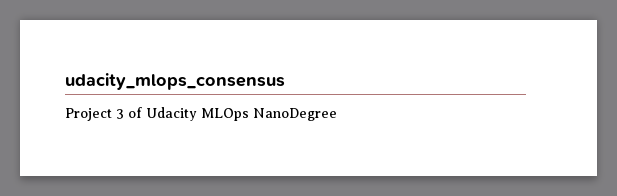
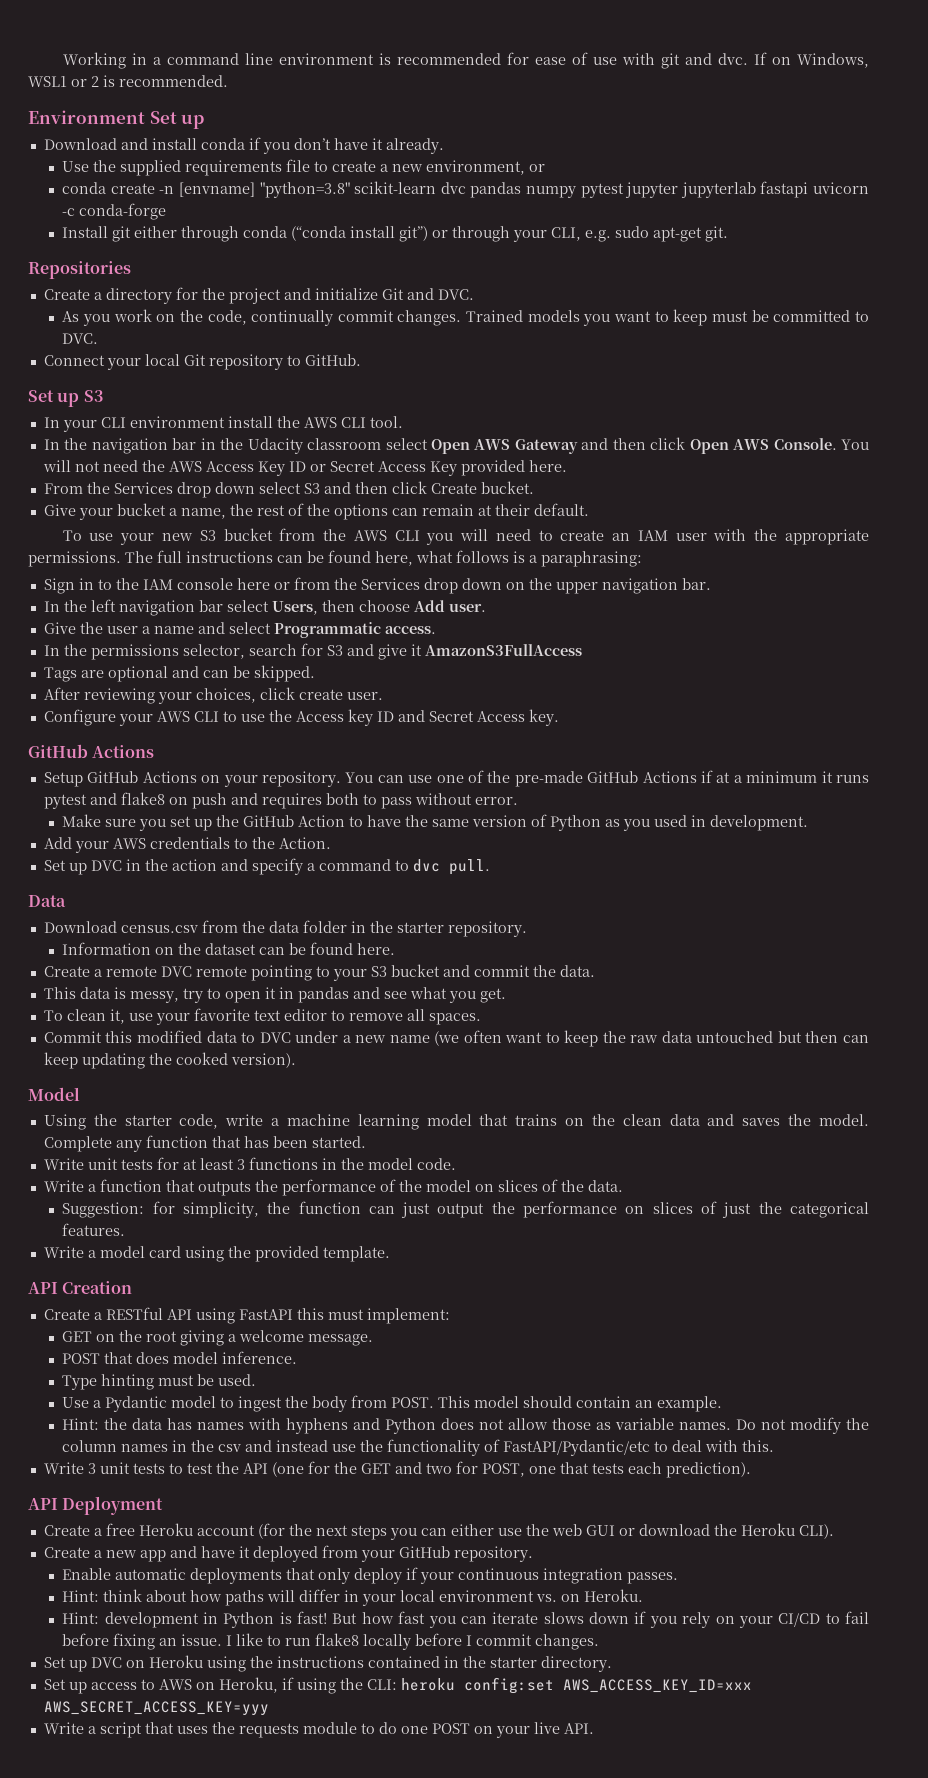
[65,73,285,90] [65,107,337,121] udacity_mlops_consensus // Project 3 of Udacity MLOps NanoDegree -> [62,52,869,69] [28,75,228,87] [28,110,205,129] [43,137,444,154] [62,159,546,176] [62,181,870,198] [62,203,167,220] [62,226,729,242] [28,261,131,279] [43,287,474,304] [62,309,869,326] [62,333,99,344] [43,354,361,370] [28,390,103,407] [43,416,403,432] [43,437,869,454] [42,460,567,476] [43,481,534,498] [43,503,589,520] [62,528,869,545] [28,550,642,567] [43,577,711,594] [43,599,486,616] [43,622,436,638] [43,643,582,660] [43,665,315,682] [43,687,383,704] [43,709,559,726] [28,744,155,758] [43,770,869,787] [43,792,518,809] [62,814,809,831] [43,837,331,853] [43,858,490,875] [28,895,66,907] [43,920,527,937] [62,942,396,955] [43,964,595,981] [43,987,506,1003] [43,1008,481,1025] [43,1030,869,1047] [43,1052,296,1069] [28,1087,80,1101] [43,1114,869,1130] [43,1135,366,1152] [43,1157,456,1170] [43,1179,623,1196] [62,1201,870,1218] [62,1223,126,1236] [43,1246,390,1262] [28,1281,133,1294] [43,1307,450,1324] [62,1330,374,1346] [62,1351,298,1364] [62,1374,257,1390] [62,1395,723,1412] [62,1417,870,1434] [62,1439,775,1456] [43,1461,751,1478] [28,1496,164,1515] [43,1523,834,1540] [43,1545,533,1562] [62,1567,679,1584] [62,1589,644,1606] [62,1611,869,1628] [62,1633,600,1650] [43,1655,612,1672] [43,1677,752,1694] [43,1701,269,1716] [43,1722,594,1738] Working in a command line environment is recommended for ease of use with git and dvc. If on Windows, WSL1 or 2 is recommended. // Environment Set up // Download and install conda if you don’t have it already. // Use the supplied requirements file to create a new environment, or // conda create -n [envname] "python=3.8" scikit-learn dvc pandas numpy pytest jupyter jupyterlab fastapi uvicorn -c conda-forge // Install git either through conda (“conda install git”) or through your CLI, e.g. sudo apt-get git. // Repositories // Create a directory for the project and initialize Git and DVC. // As you work on the code, continually commit changes. Trained models you want to keep must be committed to DVC. // Connect your local Git repository to GitHub. // Set up S3 // In your CLI environment install the AWS CLI tool. // In the navigation bar in the Udacity classroom select Open AWS Gateway and then click Open AWS Console. You will not need the AWS Access Key ID or Secret Access Key provided here. // From the Services drop down select S3 and then click Create bucket. // Give your bucket a name, the rest of the options can remain at their default. // To use your new S3 bucket from the AWS CLI you will need to create an IAM user with the appropriate permissions. The full instructions can be found here, what follows is a paraphrasing: // Sign in to the IAM console here or from the Services drop down on the upper navigation bar. // In the left navigation bar select Users, then choose Add user. // Give the user a name and select Programmatic access. // In the permissions selector, search for S3 and give it AmazonS3FullAccess // Tags are optional and can be skipped. // After reviewing your choices, click create user. // Configure your AWS CLI to use the Access key ID and Secret Access key. // GitHub Actions // Setup GitHub Actions on your repository. You can use one of the pre-made GitHub Actions if at a minimum it runs pytest and flake8 on push and requires both to pass without error. // Make sure you set up the GitHub Action to have the same version of Python as you used in development. // Add your AWS credentials to the Action. // Set up DVC in the action and specify a command to dvc pull. // Data // Download census.csv from the data folder in the starter repository. // Information on the dataset can be found here. // Create a remote DVC remote pointing to your S3 bucket and commit the data. // This data is messy, try to open it in pandas and see what you get. // To clean it, use your favorite text editor to remove all spaces. // Commit this modified data to DVC under a new name (we often want to keep the raw data untouched but then can keep updating the cooked version). // Model // Using the starter code, write a machine learning model that trains on the clean data and saves the model. Complete any function that has been started. // Write unit tests for at least 3 functions in the model code. // Write a function that outputs the performance of the model on slices of the data. // Suggestion: for simplicity, the function can just output the performance on slices of just the categorical features. // Write a model card using the provided template. // API Creation // Create a RESTful API using FastAPI this must implement: // GET on the root giving a welcome message. // POST that does model inference. // Type hinting must be used. // Use a Pydantic model to ingest the body from POST. This model should contain an example. // Hint: the data has names with hyphens and Python does not allow those as variable names. Do not modify the column names in the csv and instead use the functionality of FastAPI/Pydantic/etc to deal with this. // Write 3 unit tests to test the API (one for the GET and two for POST, one that tests each prediction). // API Deployment // Create a free Heroku account (for the next steps you can either use the web GUI or download the Heroku CLI). // Create a new app and have it deployed from your GitHub repository. // Enable automatic deployments that only deploy if your continuous integration passes. // Hint: think about how paths will differ in your local environment vs. on Heroku. // Hint: development in Python is fast! But how fast you can iterate slows down if you rely on your CI/CD to fail before fixing an issue. I like to run flake8 locally before I commit changes. // Set up DVC on Heroku using the instructions contained in the starter directory. // Set up access to AWS on Heroku, if using the CLI: heroku config:set AWS_ACCESS_KEY_ID=xxx AWS_SECRET_ACCESS_KEY=yyy // Write a script that uses the requests module to do one POST on your live API.

